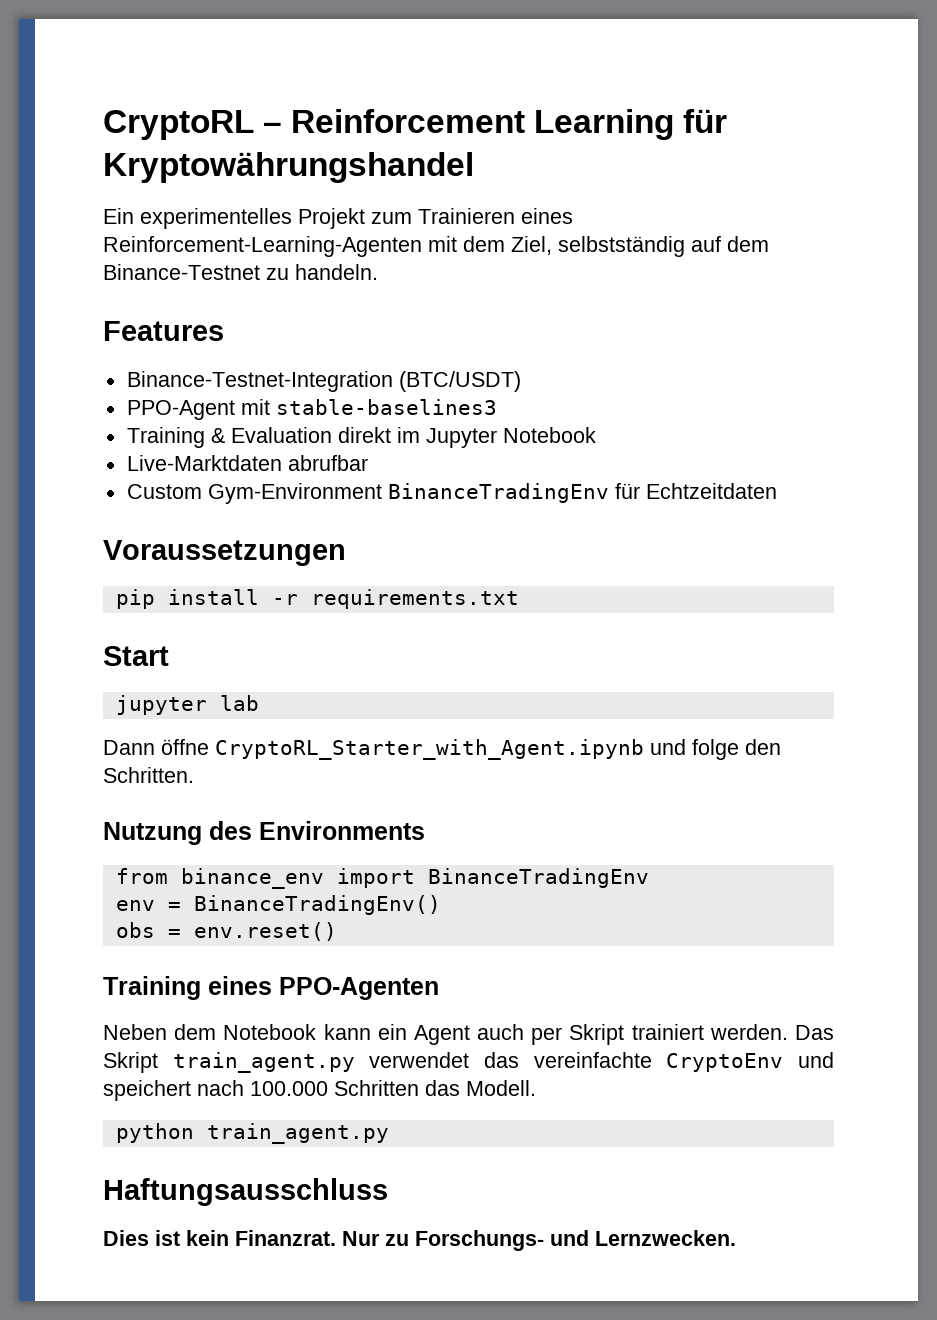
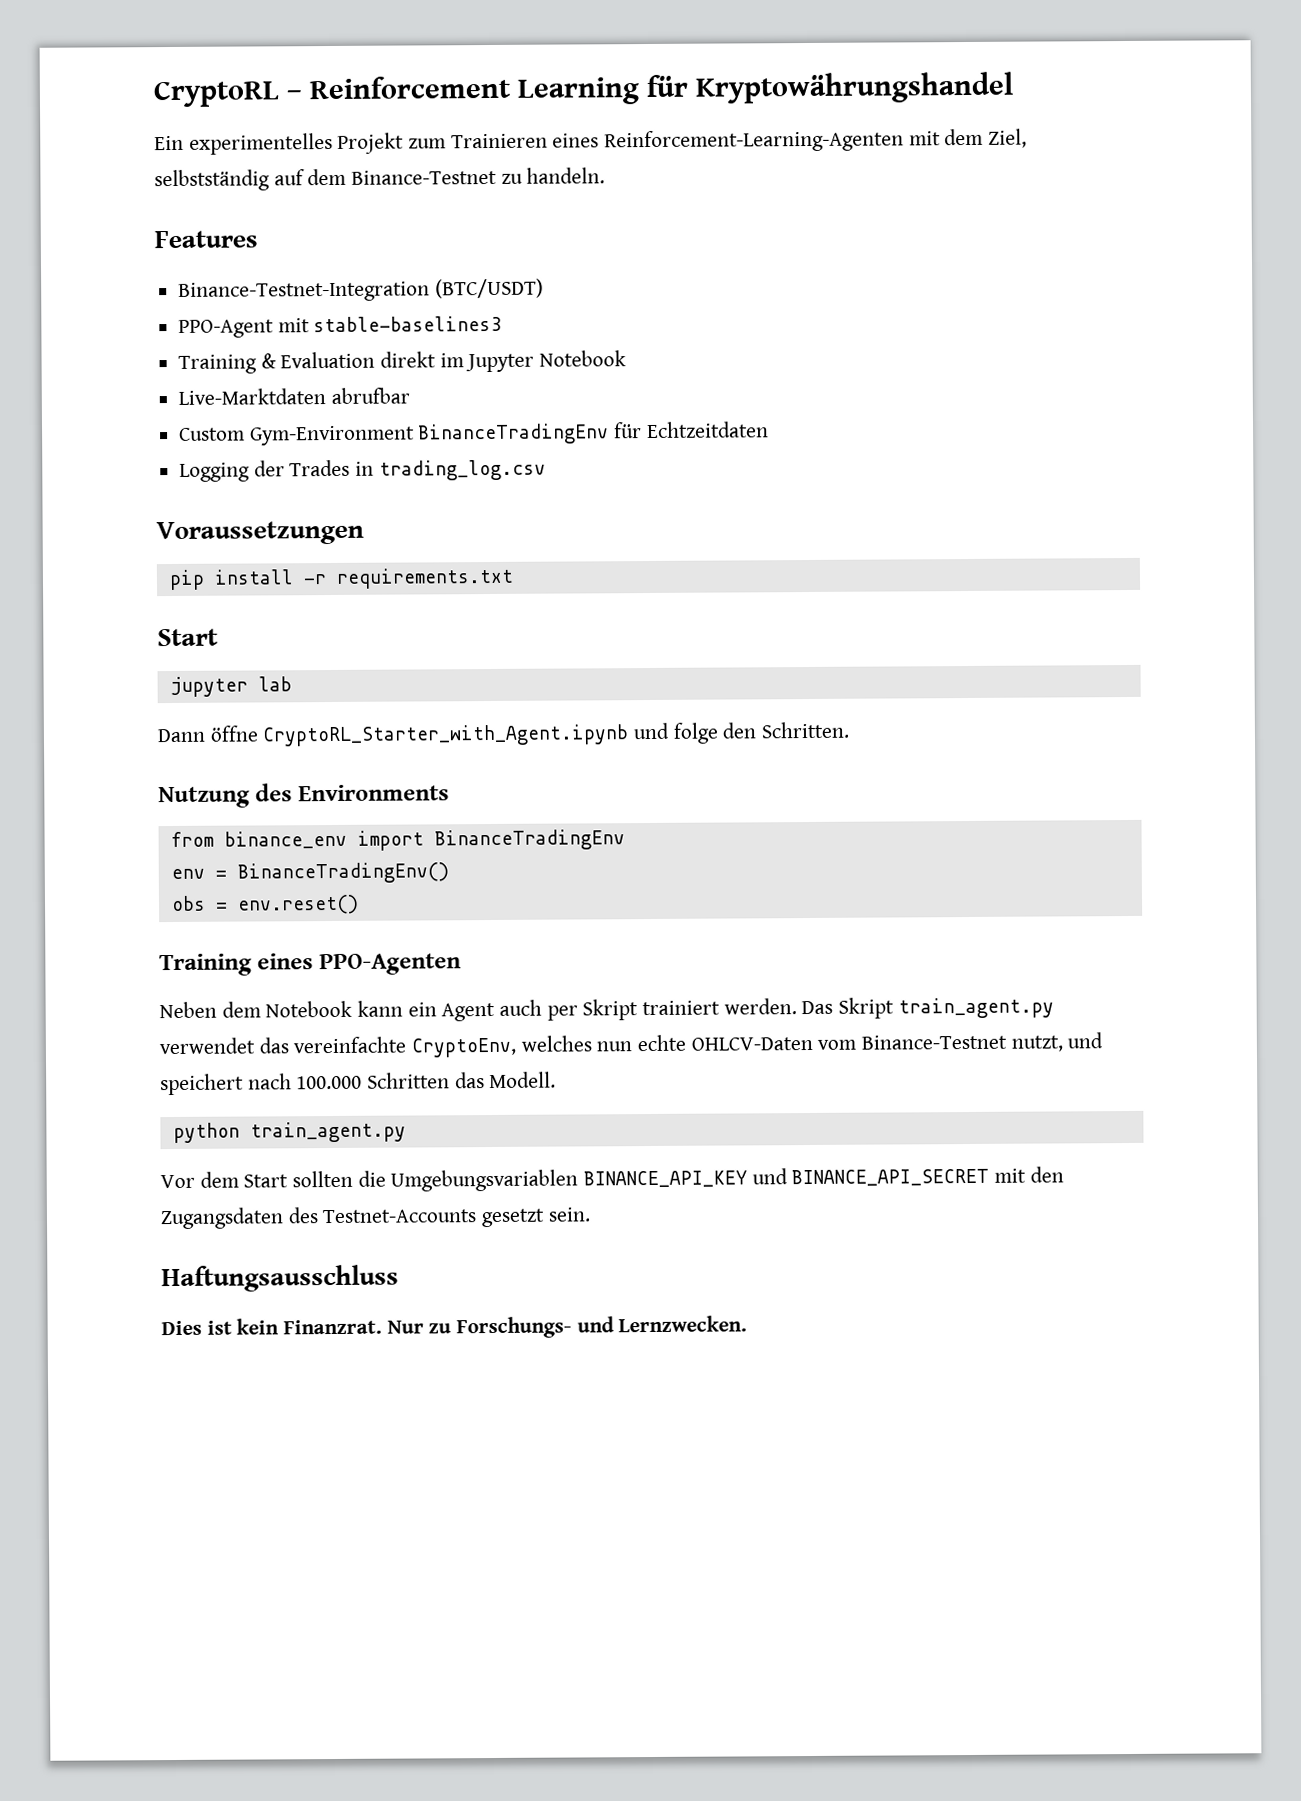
(777, 491) none -> [179,459,546,482] // Logging der Trades in trading_log.csv
[666,1053,784,1072] CryptoEnv -> [411,1034,1063,1058] CryptoEnv, welches nun echte OHLCV-Daten vom Binance-Testnet nutzt,
(389, 1133) none -> [160,1166,1064,1192] [160,1207,591,1230] // Vor dem Start sollten die Umgebungsvariablen BINANCE_API_KEY und BINANCE_API_SECRET mit den Zugangsdaten des Testnet-Accounts gesetzt sein.

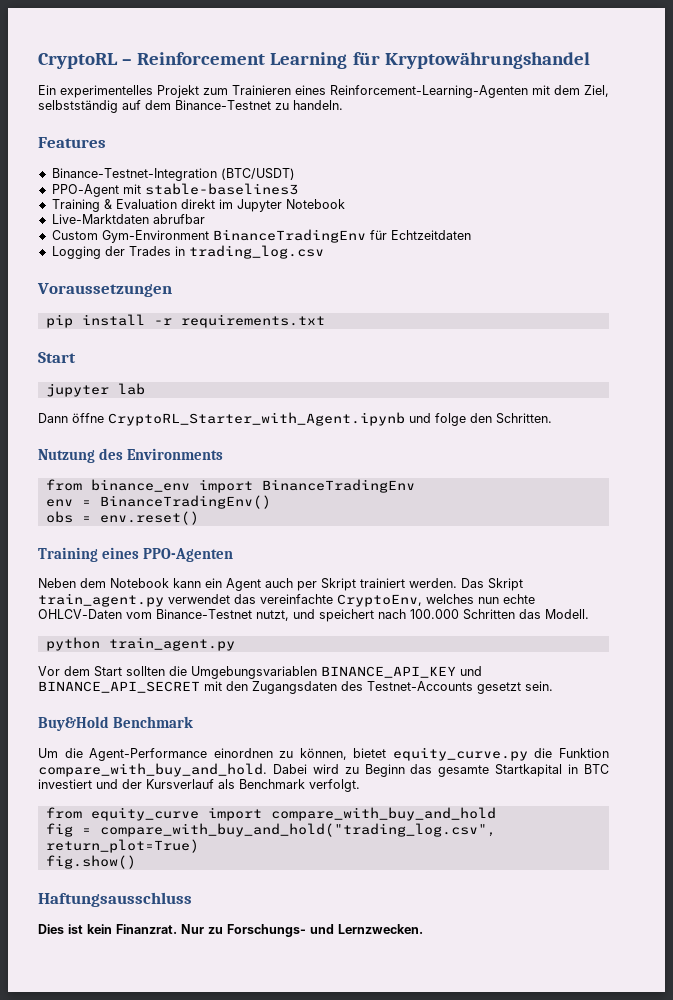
(591, 1214) none -> [38,716,194,731] [38,747,609,761] [38,763,610,777] [38,779,360,792] [45,807,496,821] [45,823,496,837] [45,839,199,853] [45,855,136,869] // Buy&Hold Benchmark // Um die Agent-Performance einordnen zu können, bietet equity_curve.py die Funktion compare_with_buy_and_hold. Dabei wird zu Beginn das gesamte Startkapital in BTC investiert und der Kursverlauf als Benchmark verfolgt. // from equity_curve import compare_with_buy_and_hold // fig = compare_with_buy_and_hold("trading_log.csv", return_plot=True) // fig.show()

